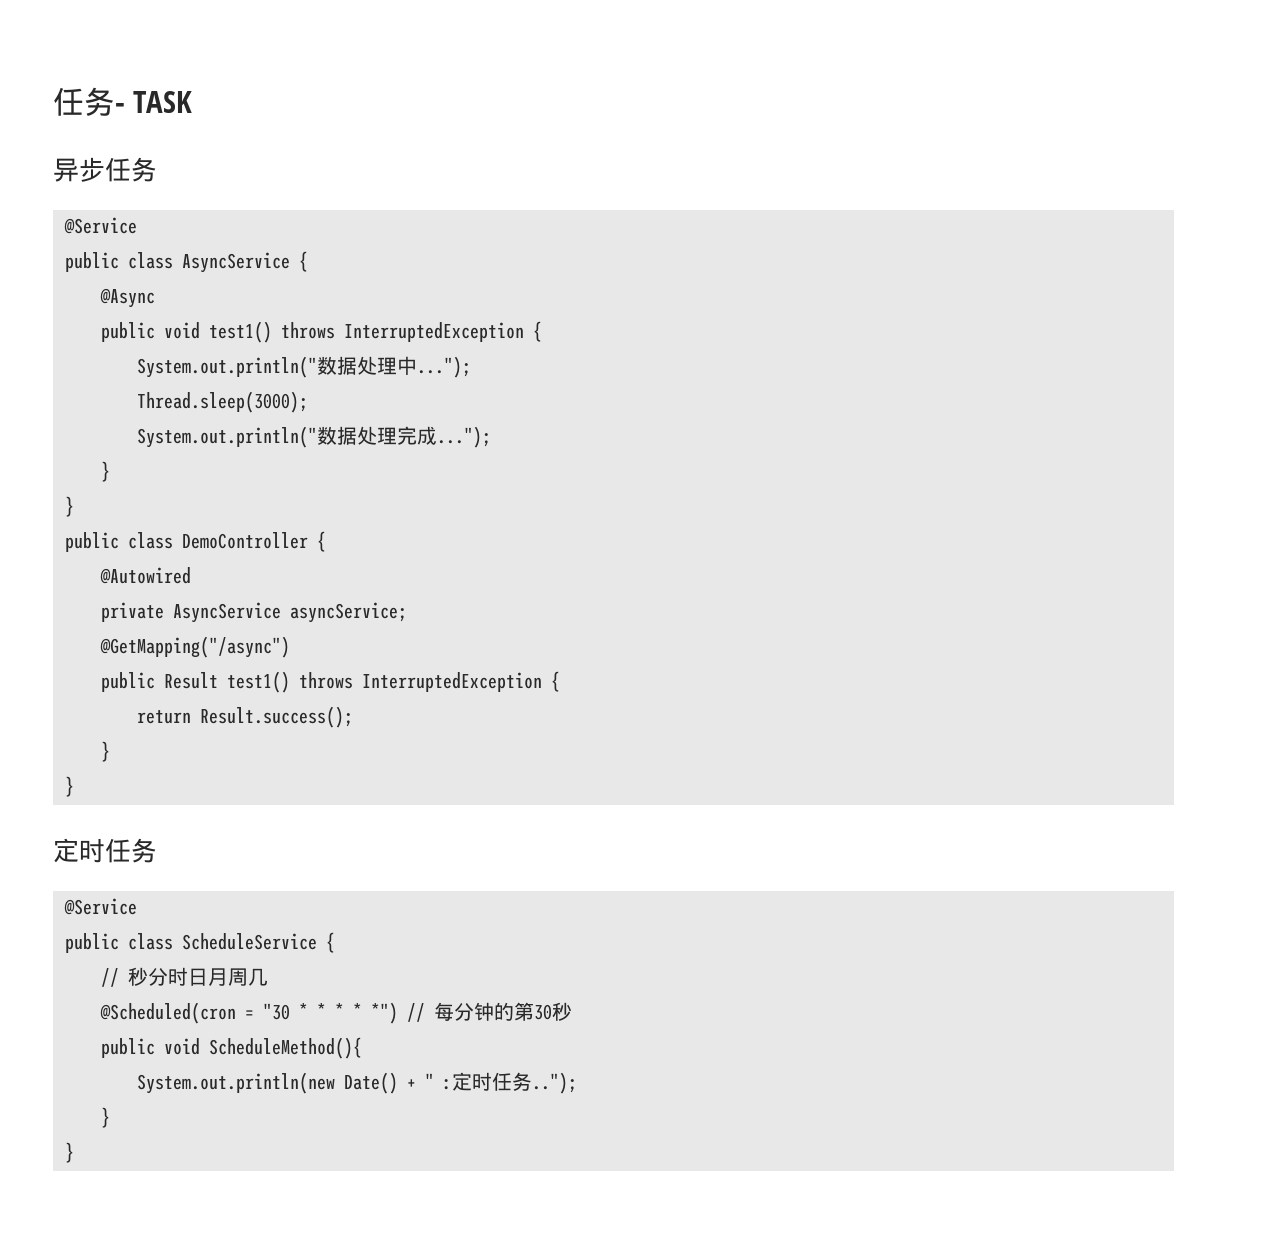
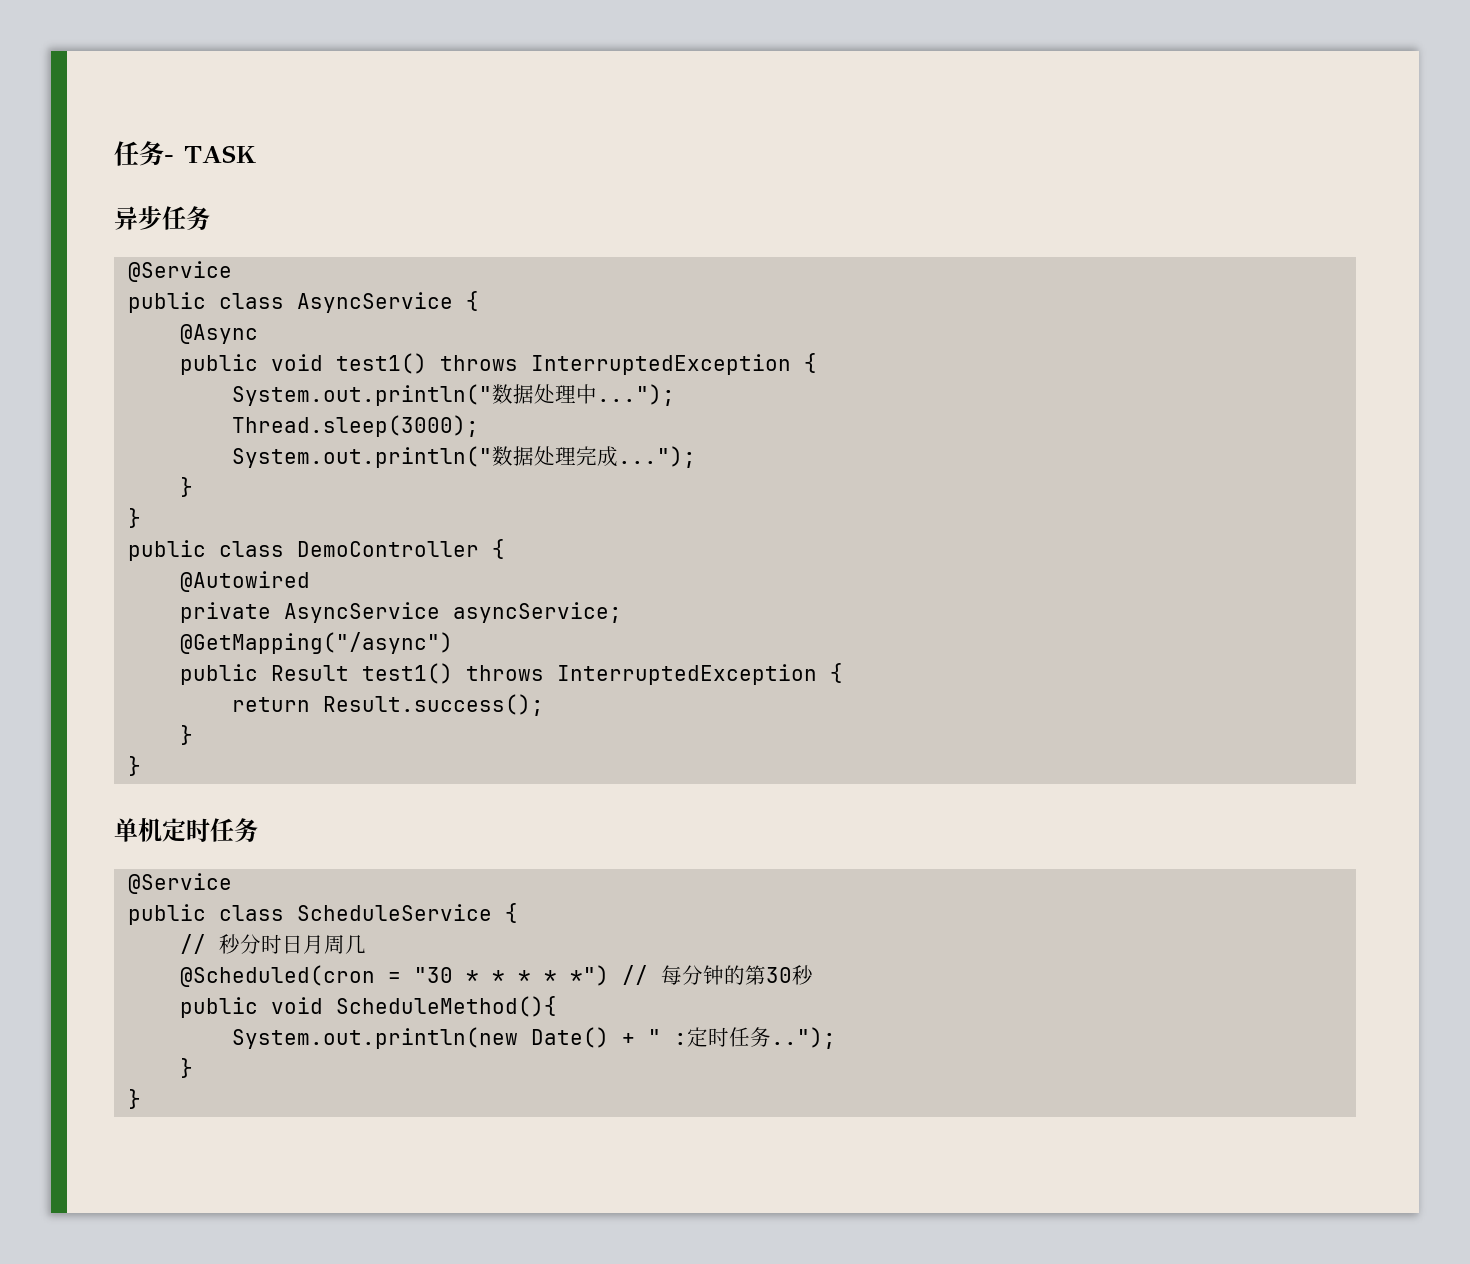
(74, 786) none -> [114,818,162,842] 单机

